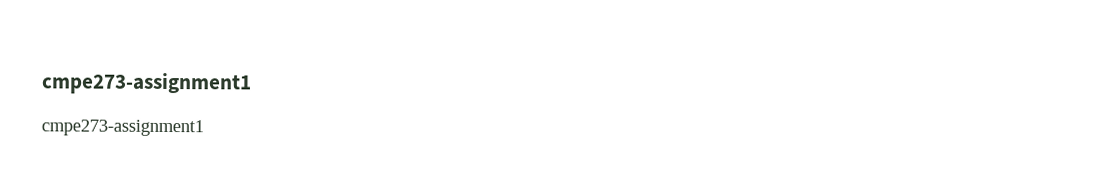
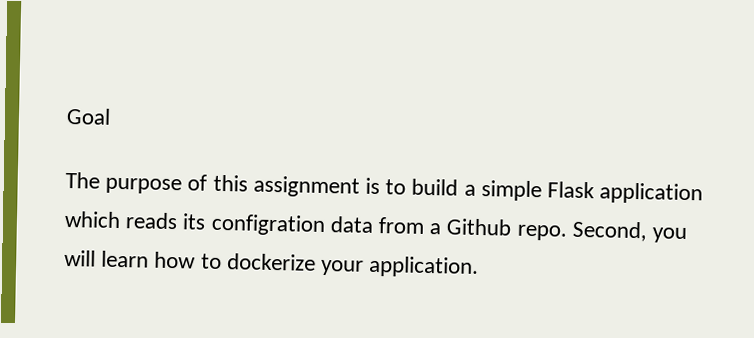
[41,72,252,95] [41,119,204,137] cmpe273-assignment1 // cmpe273-assignment1 -> [66,107,111,125] [65,171,704,205] [64,210,688,244] [64,249,480,278] Goal // The purpose of this assignment is to build a simple Flask application which reads its configration data from a Github repo. Second, you will learn how to dockerize your application.

